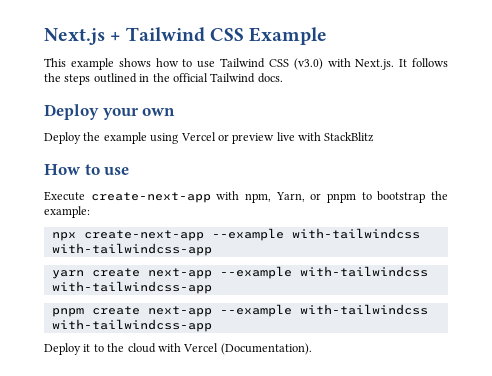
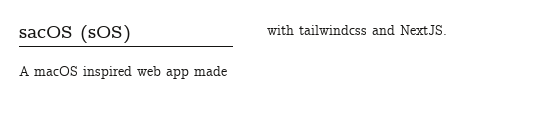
[44,27,328,45] [44,58,448,70] [44,73,283,85] [44,104,176,120] [44,132,375,144] [44,164,130,175] [44,191,449,203] [44,206,90,218] [51,228,420,241] [51,243,212,256] [51,266,428,279] [51,281,212,294] [51,304,428,317] [51,319,212,332] [44,343,312,355] Next.js + Tailwind CSS Example // This example shows how to use Tailwind CSS (v3.0) with Next.js. It follows the steps outlined in the official Tailwind docs. // Deploy your own // Deploy the example using Vercel or preview live with StackBlitz // How to use // Execute create-next-app with npm, Yarn, or pnpm to bootstrap the example: // npx create-next-app --example with-tailwindcss with-tailwindcss-app // yarn create next-app --example with-tailwindcss with-tailwindcss-app // pnpm create next-app --example with-tailwindcss with-tailwindcss-app // Deploy it to the cloud with Vercel (Documentation). -> [19,25,131,44] [19,66,227,79] [267,25,447,35] sacOS (sOS) // A macOS inspired web app made with tailwindcss and NextJS.

